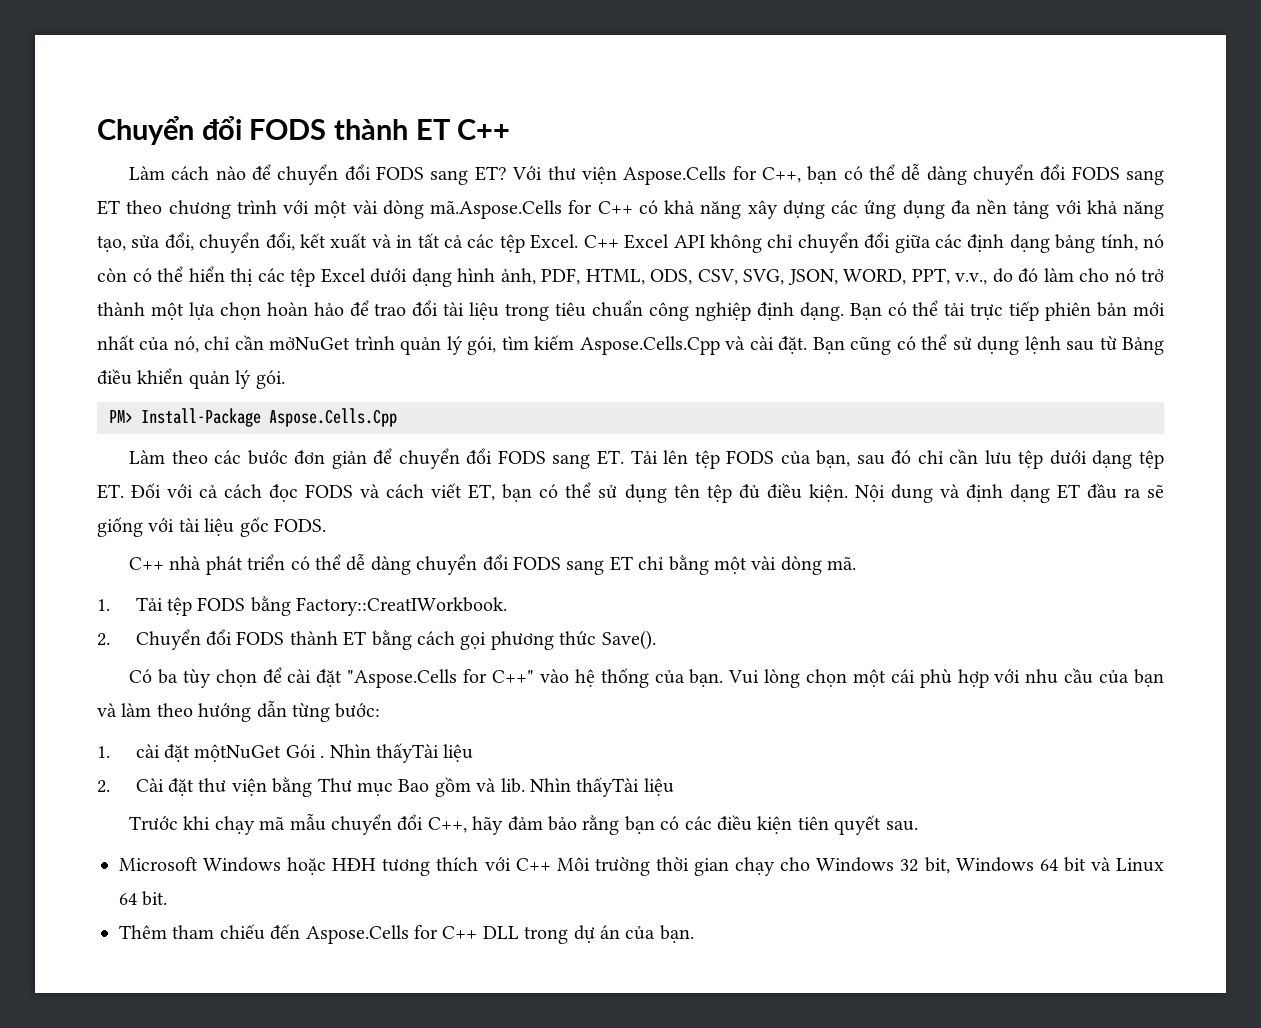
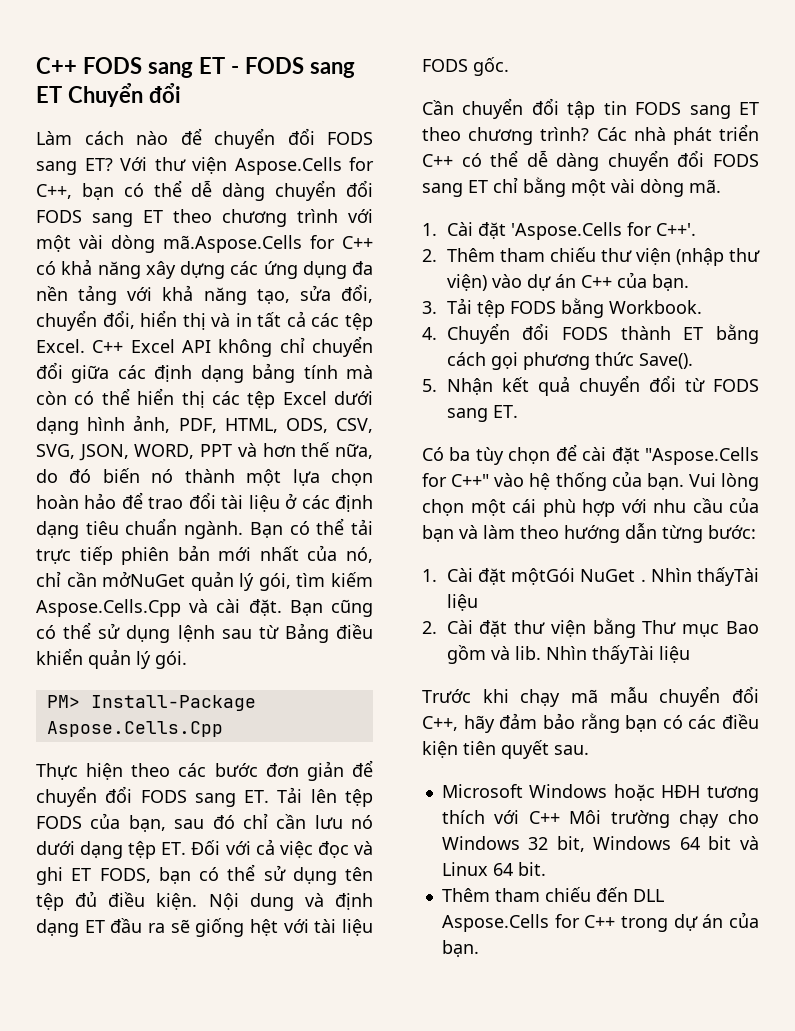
[97,116,511,145] Chuyển đổi FODS thành ET C++ -> [36,57,355,78] [36,83,181,107] C++ FODS sang ET - FODS sang ET Chuyển đổi
[300,233,368,249] kết xuất -> [140,310,206,330] hiển thị
[1100,234,1164,251] tính, nó -> [303,365,373,379] tính mà
[911,268,1164,285] PPT, v.v., do đó làm cho nó trở -> [200,442,374,459] [36,468,174,483] PPT và hơn thế nữa, do đó biến nó
[505,300,844,321] trong tiêu chuẩn công nghiệp định dạng. -> [285,493,374,512] [36,518,244,539] ở các định dạng tiêu chuẩn ngành.
[354,336,395,350] trình -> (186, 579) none
[129,450,166,464] Làm -> [36,763,124,780] Thực hiện
[1018,450,1044,469] tệp -> [351,815,373,829] nó
[224,483,496,502] cách đọc FODS và cách viết ET, -> [279,841,373,858] [36,867,151,885] việc đọc và ghi ET FODS,
(143, 527) none -> [249,919,278,936] hệt
[239,517,326,537] [129,557,165,570] gốc FODS. // C++ -> [422,57,509,76] [422,98,759,119] [422,127,627,145] FODS gốc. // Cần chuyển đổi tập tin FODS sang ET theo chương trình? Các
(286, 562) none -> [422,154,453,167] C++
(110, 605) none -> [446,222,696,240] [422,247,760,266] [446,272,689,291] [422,301,437,314] Cài đặt 'Aspose.Cells for C++'. // 2. Thêm tham chiếu thư viện (nhập thư viện) vào dự án C++ của bạn. // 3.
[296,597,508,616] [97,633,110,646] Factory::CreatIWorkbook. // 2. -> [608,300,702,314] [422,327,437,340] Workbook. // 4.
(656, 640) none -> [422,375,759,396] [446,405,518,422] // 5. Nhận kết quả chuyển đổi từ FODS sang ET.
[135,744,316,762] cài đặt mộtNuGet Gói -> [446,568,636,585] Cài đặt mộtGói NuGet
[655,857,730,876] thời gian -> (670, 819) none
(301, 932) none -> [632,889,664,902] DLL
[482,926,519,939] DLL -> (616, 921) none

